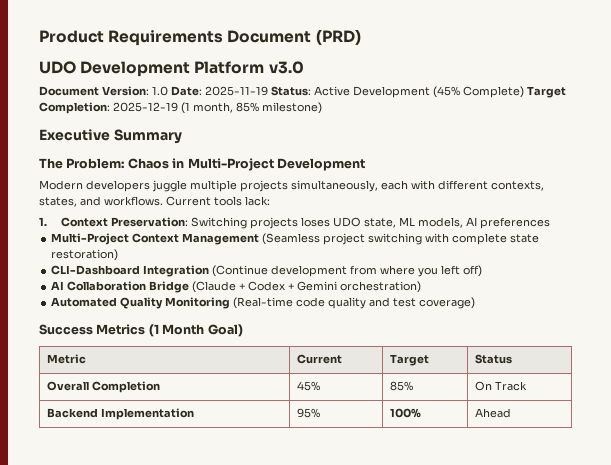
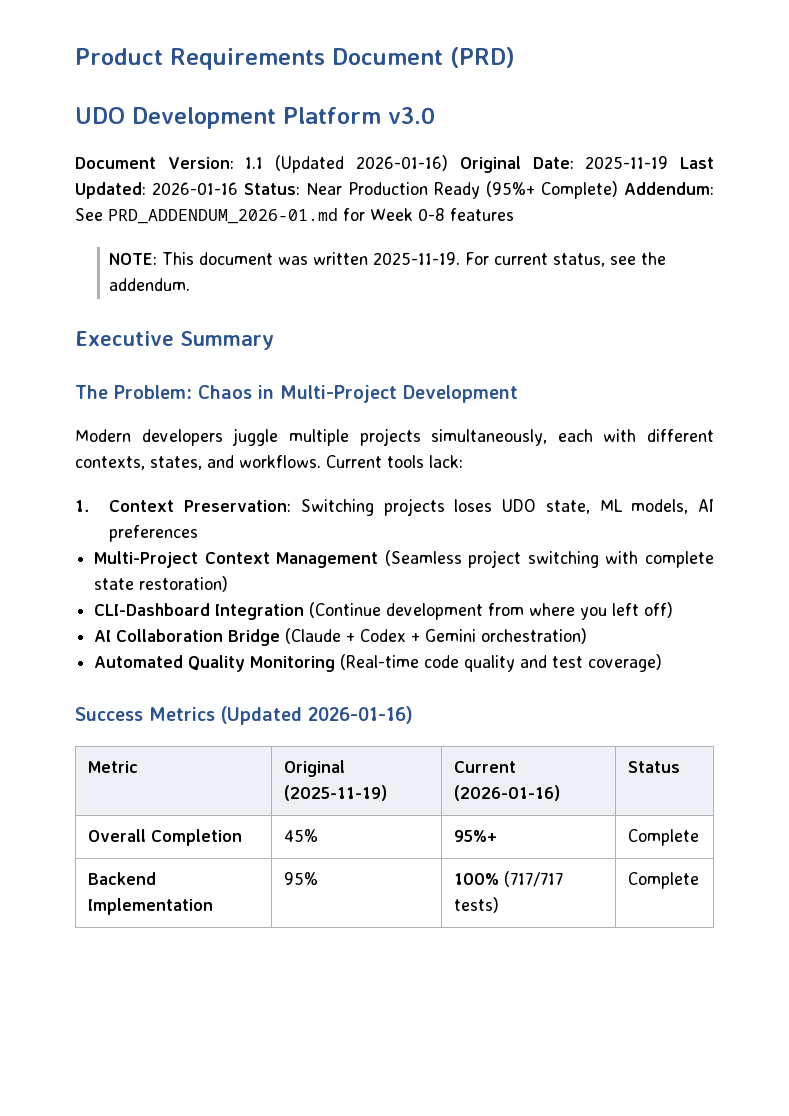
[152,86,566,98] [39,102,322,114] 1.0 Date: 2025-11-19 Status: Active Development (45% Complete) Target Completion: 2025-12-19 (1 month, 85% milestone) -> [245,155,714,173] [75,181,714,199] [75,208,514,224] [109,252,667,267] [109,278,191,291] 1.1 (Updated 2026-01-16) Original Date: 2025-11-19 Last Updated: 2026-01-16 Status: Near Production Ready (95%+ Complete) Addendum: See PRD_ADDENDUM_2026-01.md for Week 0-8 features // NOTE: This document was written 2025-11-19. For current status, see the addendum.
[148,324,243,337] (1 Month Goal) -> [221,706,413,725] (Updated 2026-01-16)
[296,354,342,364] [389,354,429,366] | Current | Target -> [283,760,345,777] [283,785,387,801] [453,761,516,773] [453,785,560,801] | Original (2025-11-19) | Current (2026-01-16)
[389,381,413,391] [474,381,527,391] 85% | On Track -> [453,830,497,842] [627,829,699,846] 95%+ | Complete
[474,408,511,418] | Ahead -> [503,871,563,887] [453,897,499,913] [627,872,699,889] (717/717 tests) | Complete

